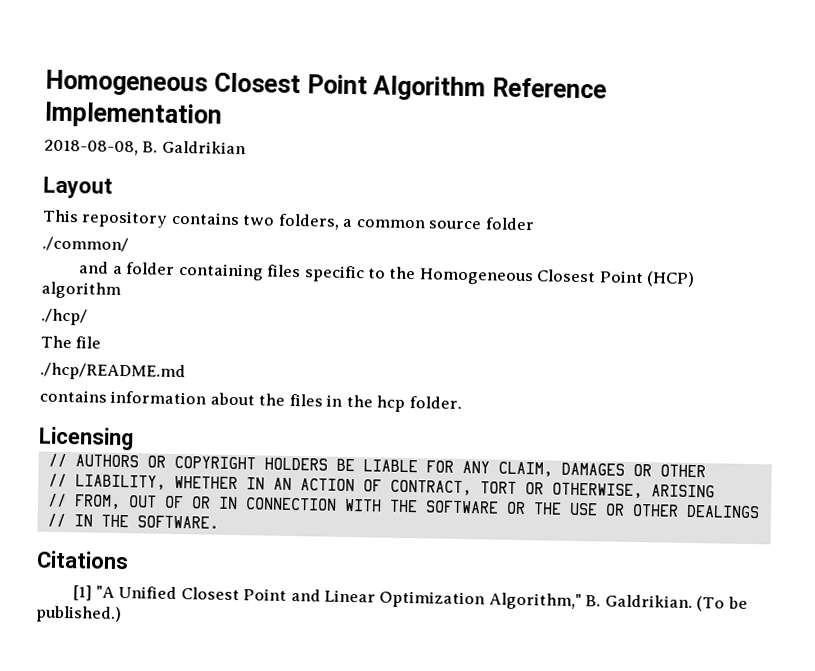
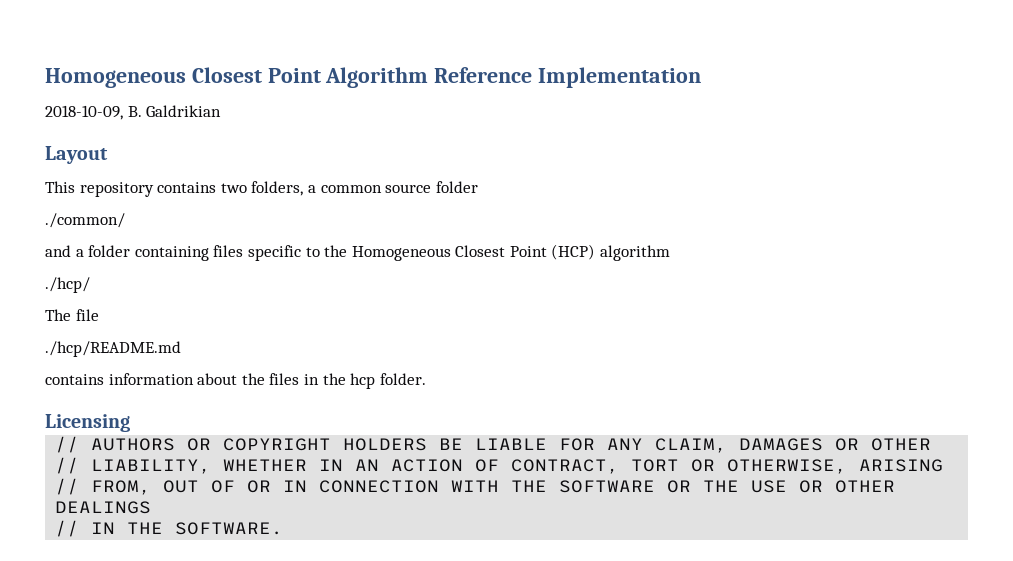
[44,139,139,156] 2018-08-08, -> [45,105,123,120] 2018-10-09,
[36,550,129,570] [73,585,748,612] [35,605,122,624] // Citations // [1] "A Unified Closest Point and Linear Optimization Algorithm," B. Galdrikian. (To be published.) -> (284, 528) none

